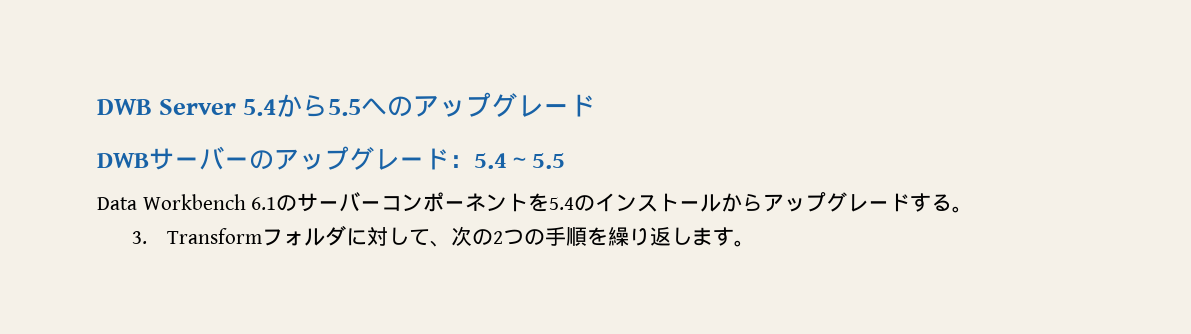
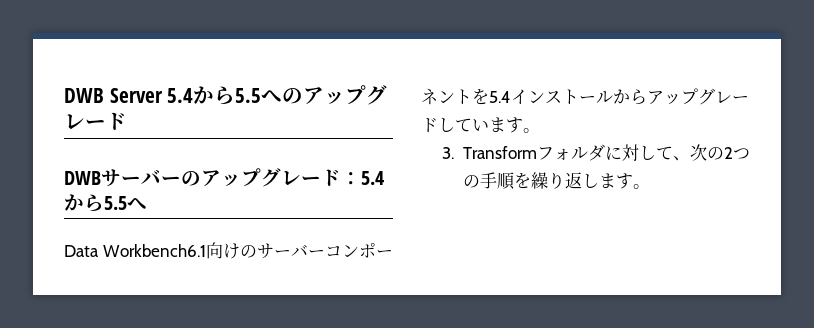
[507,153,565,169] ～5.5 -> [64,194,147,212] から5.5へ
[142,194,277,210] Workbench 6.1 -> [102,242,240,259] Workbench6.1向け
[574,195,596,211] の -> (511, 97) none
[910,193,953,212] する -> [438,117,523,133] しています

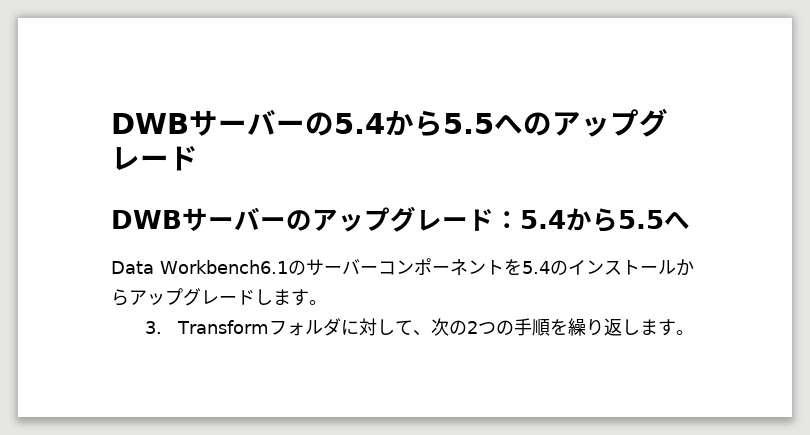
[64,88,163,103] DWB Server -> [111,110,334,136] DWBサーバーの
[205,242,240,259] 向け -> (288, 267) none
(511, 97) none -> [549,260,568,275] の
[455,118,489,132] てい -> (273, 297) none

